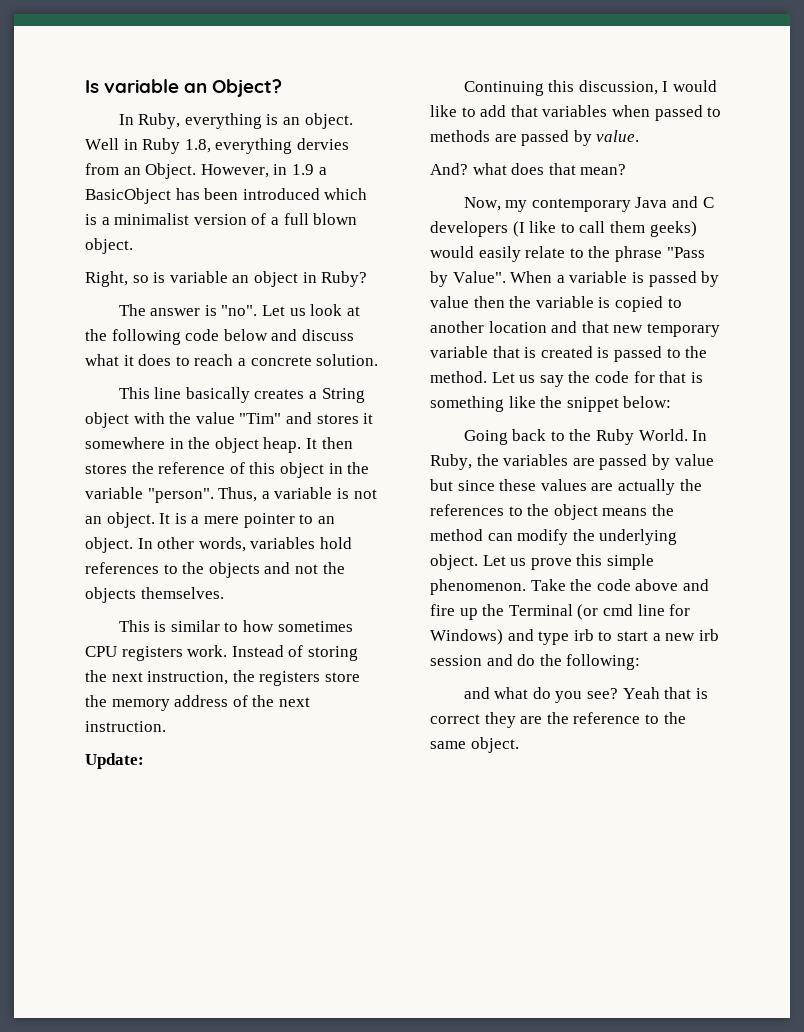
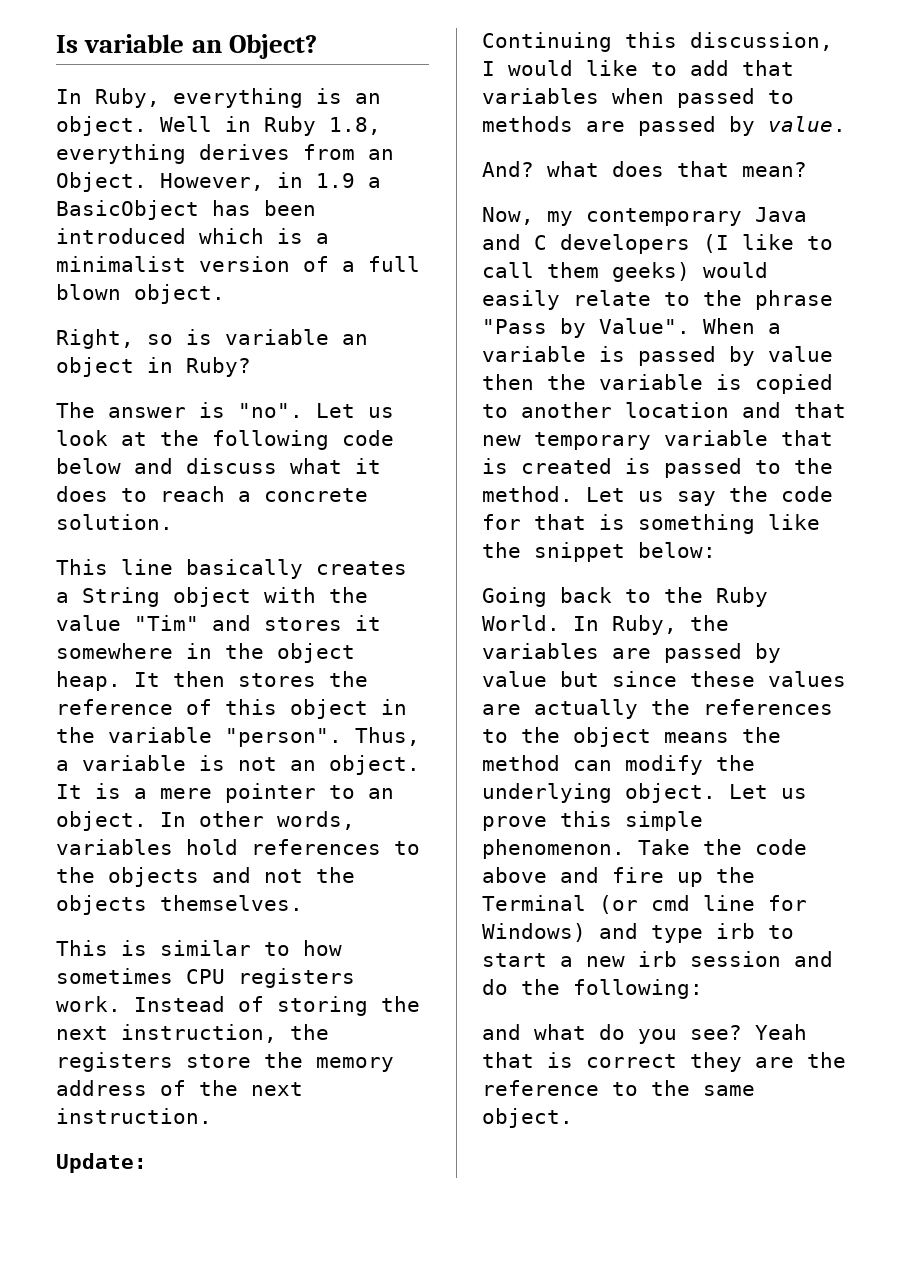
[296,138,349,150] dervies -> [199,144,290,160] derives

